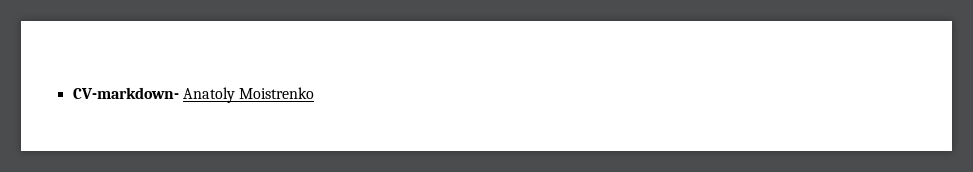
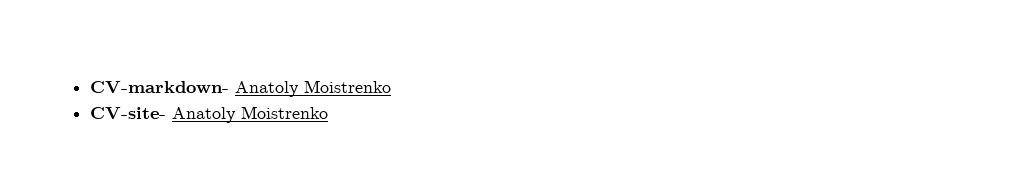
(315, 93) none -> [90,106,329,123] // CV-site- Anatoly Moistrenko

